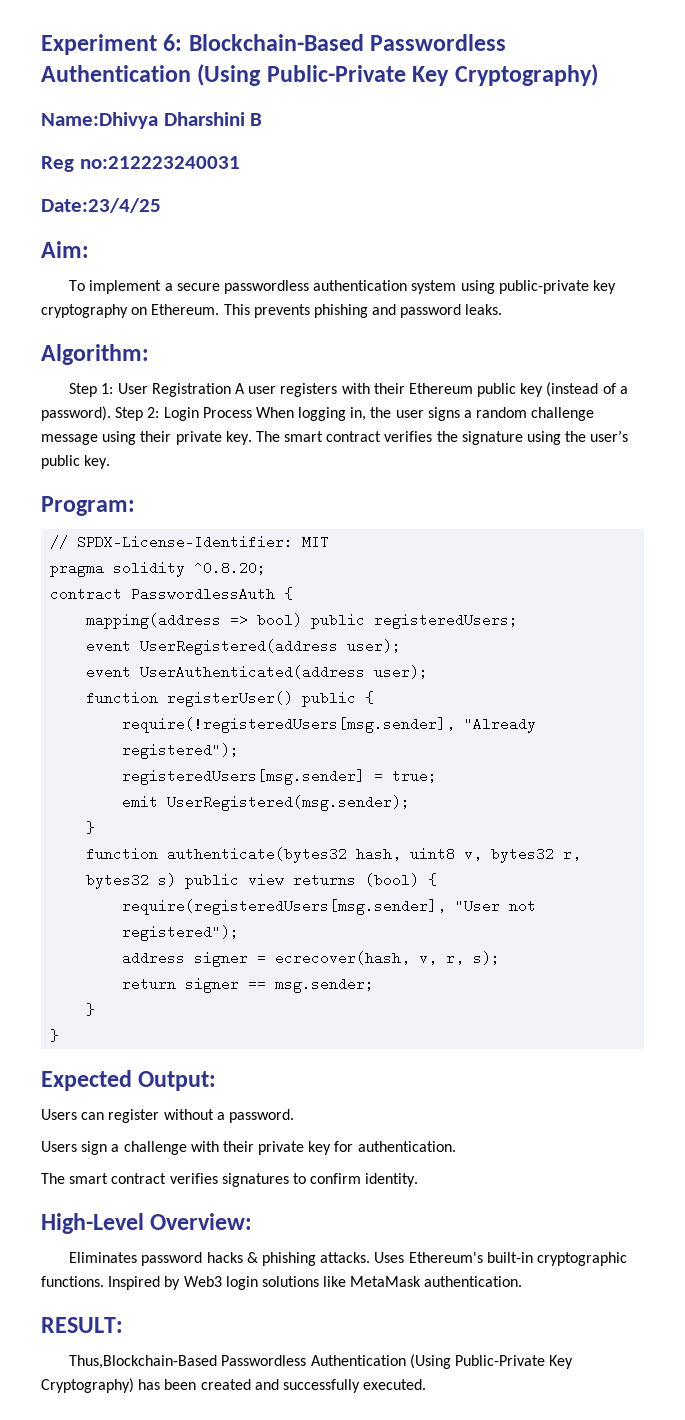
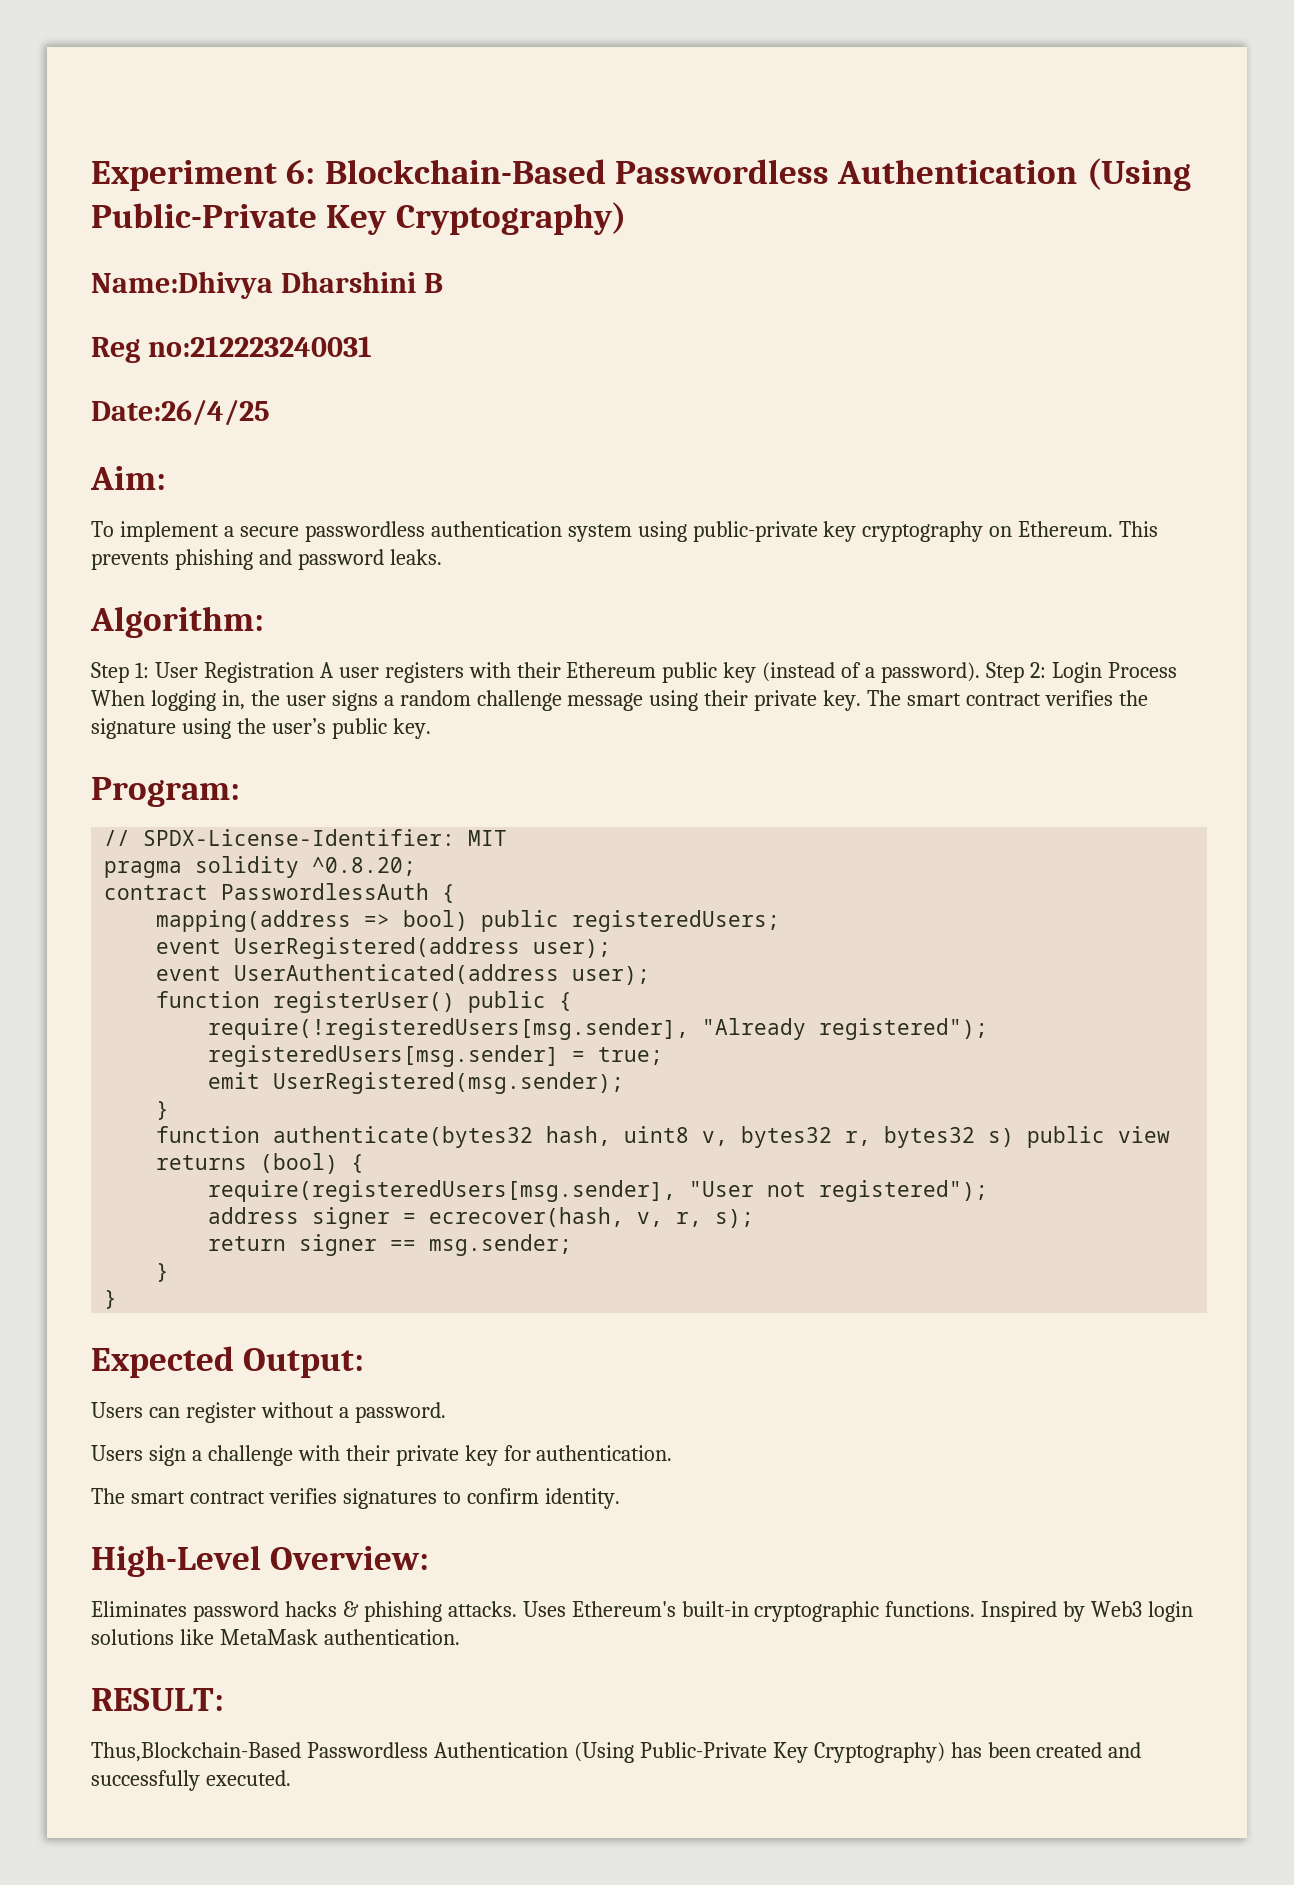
[41,198,161,213] Date:23/4/25 -> [91,400,270,426] Date:26/4/25

